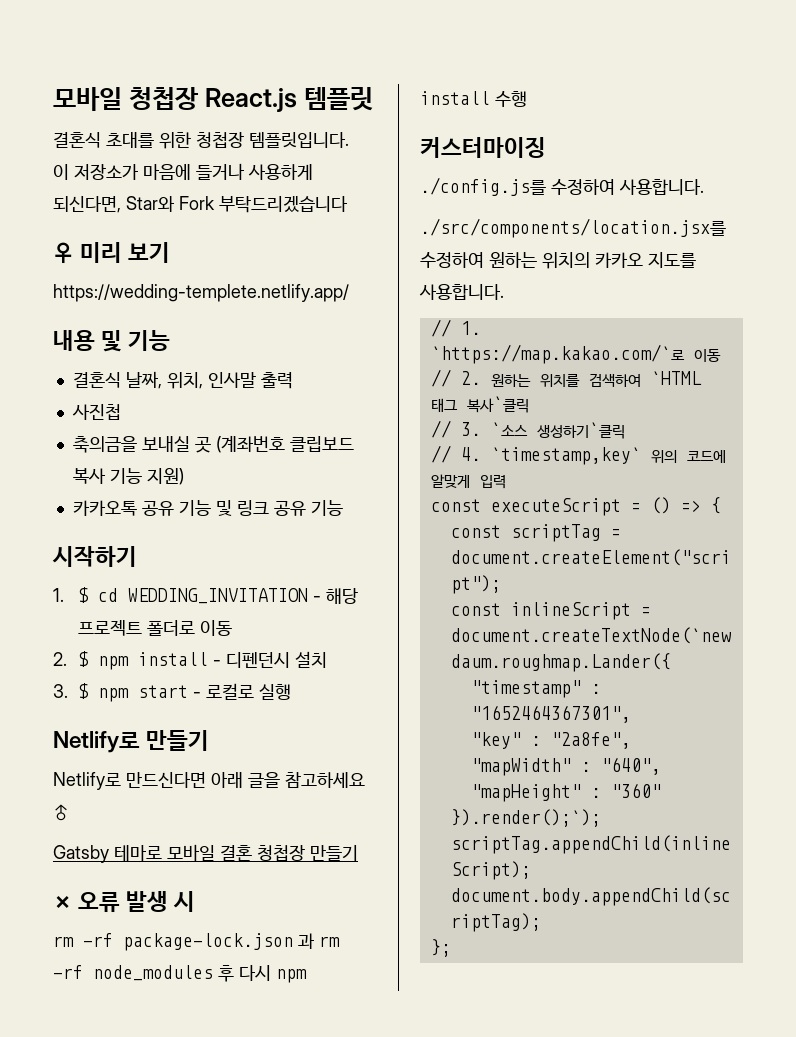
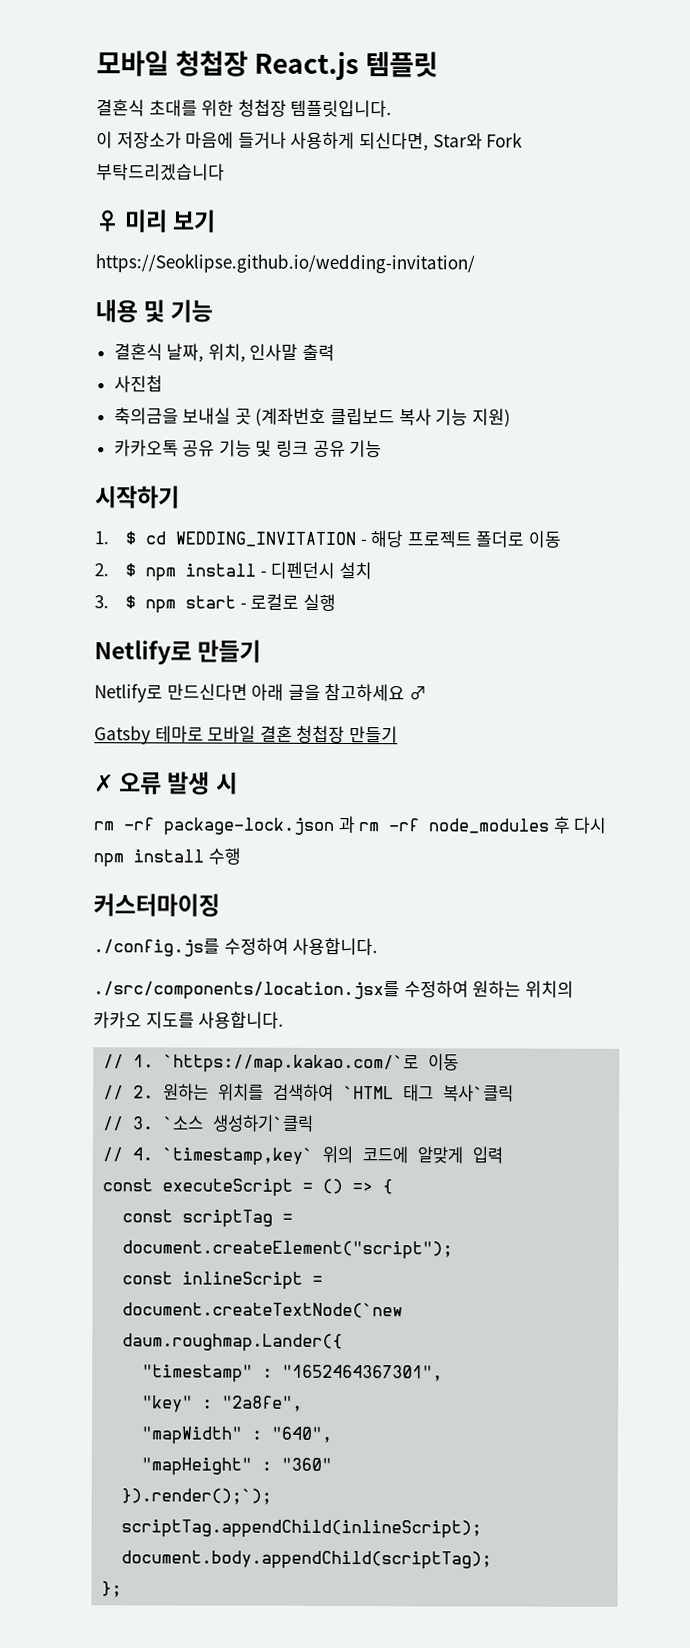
[53,284,349,302] https://wedding-templete.netlify.app/ -> [95,253,475,274] https://Seoklipse.github.io/wedding-invitation/

